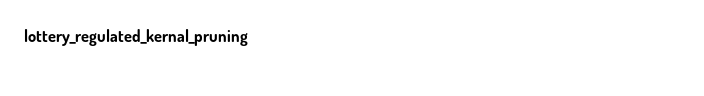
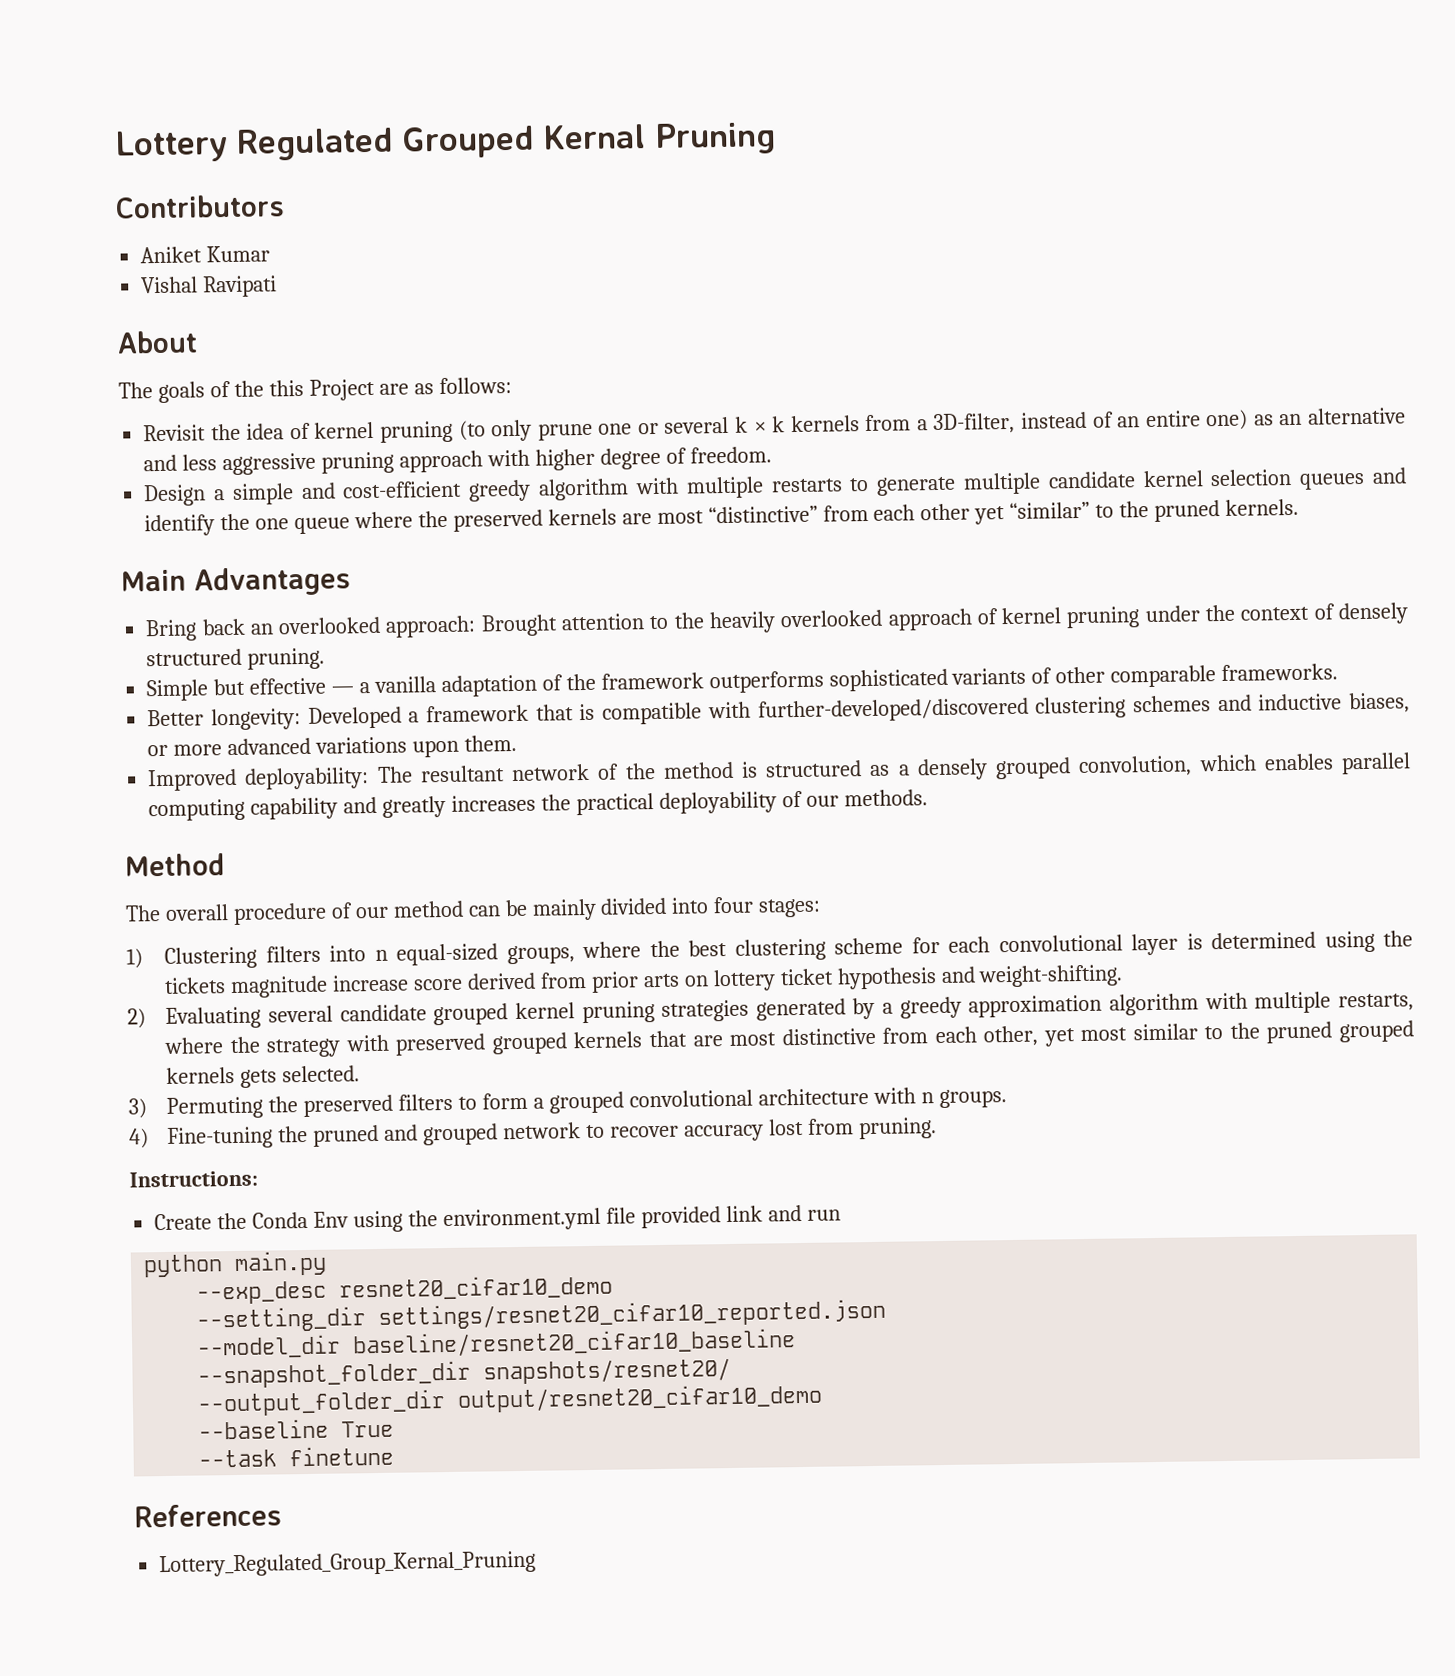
[24,29,248,46] lottery_regulated_kernal_pruning -> [114,122,776,163] [115,194,285,219] [140,245,271,264] [141,275,278,298] [117,330,198,354] [118,377,512,404] [143,407,1406,443] [143,446,772,476] [143,467,1407,507] [144,498,1300,537] [121,566,351,597] [145,602,1410,642] [146,647,326,670] [146,663,1339,702] [147,692,1411,731] [147,734,517,758] [147,752,1412,792] [148,789,928,822] [125,853,225,877] [125,896,822,925] [126,930,1413,969] [164,964,1124,999] [127,991,1414,1029] [164,1020,1415,1058] [166,1065,361,1088] [128,1087,1007,1119] [129,1117,937,1149] [129,1170,258,1188] [154,1204,841,1233] [143,1250,328,1278] [196,1274,614,1305] [196,1298,887,1333] [196,1328,797,1359] [197,1357,732,1389] [197,1383,824,1417] [198,1418,395,1440] [198,1445,395,1468] [134,1503,282,1528] [159,1550,537,1578] Lottery Regulated Grouped Kernal Pruning // Contributors // Aniket Kumar // Vishal Ravipati // About // The goals of the this Project are as follows: // Revisit the idea of kernel pruning (to only prune one or several k × k kernels from a 3D-filter, instead of an entire one) as an alternative and less aggressive pruning approach with higher degree of freedom. // Design a simple and cost-efficient greedy algorithm with multiple restarts to generate multiple candidate kernel selection queues and identify the one queue where the preserved kernels are most “distinctive” from each other yet “similar” to the pruned kernels. // Main Advantages // Bring back an overlooked approach: Brought attention to the heavily overlooked approach of kernel pruning under the context of densely structured pruning. // Simple but effective — a vanilla adaptation of the framework outperforms sophisticated variants of other comparable frameworks. // Better longevity: Developed a framework that is compatible with further-developed/discovered clustering schemes and inductive biases, or more advanced variations upon them. // Improved deployability: The resultant network of the method is structured as a densely grouped convolution, which enables parallel computing capability and greatly increases the practical deployability of our methods. // Method // The overall procedure of our method can be mainly divided into four stages: // 1) Clustering filters into n equal-sized groups, where the best clustering scheme for each convolutional layer is determined using the tickets magnitude increase score derived from prior arts on lottery ticket hypothesis and weight-shifting. // 2) Evaluating several candidate grouped kernel pruning strategies generated by a greedy approximation algorithm with multiple restarts, where the strategy with preserved grouped kernels that are most distinctive from each other, yet most similar to the pruned grouped kernels gets selected. // 3) Permuting the preserved filters to form a grouped convolutional architecture with n groups. // 4) Fine-tuning the pruned and grouped network to recover accuracy lost from pruning. // Instructions: // Create the Conda Env using the environment.yml file provided link and run // python main.py // --exp_desc resnet20_cifar10_demo // --setting_dir settings/resnet20_cifar10_reported.json // --model_dir baseline/resnet20_cifar10_baseline // --snapshot_folder_dir snapshots/resnet20/ // --output_folder_dir output/resnet20_cifar10_demo // --baseline True // --task finetune // References // Lottery_Regulated_Group_Kernal_Pruning

